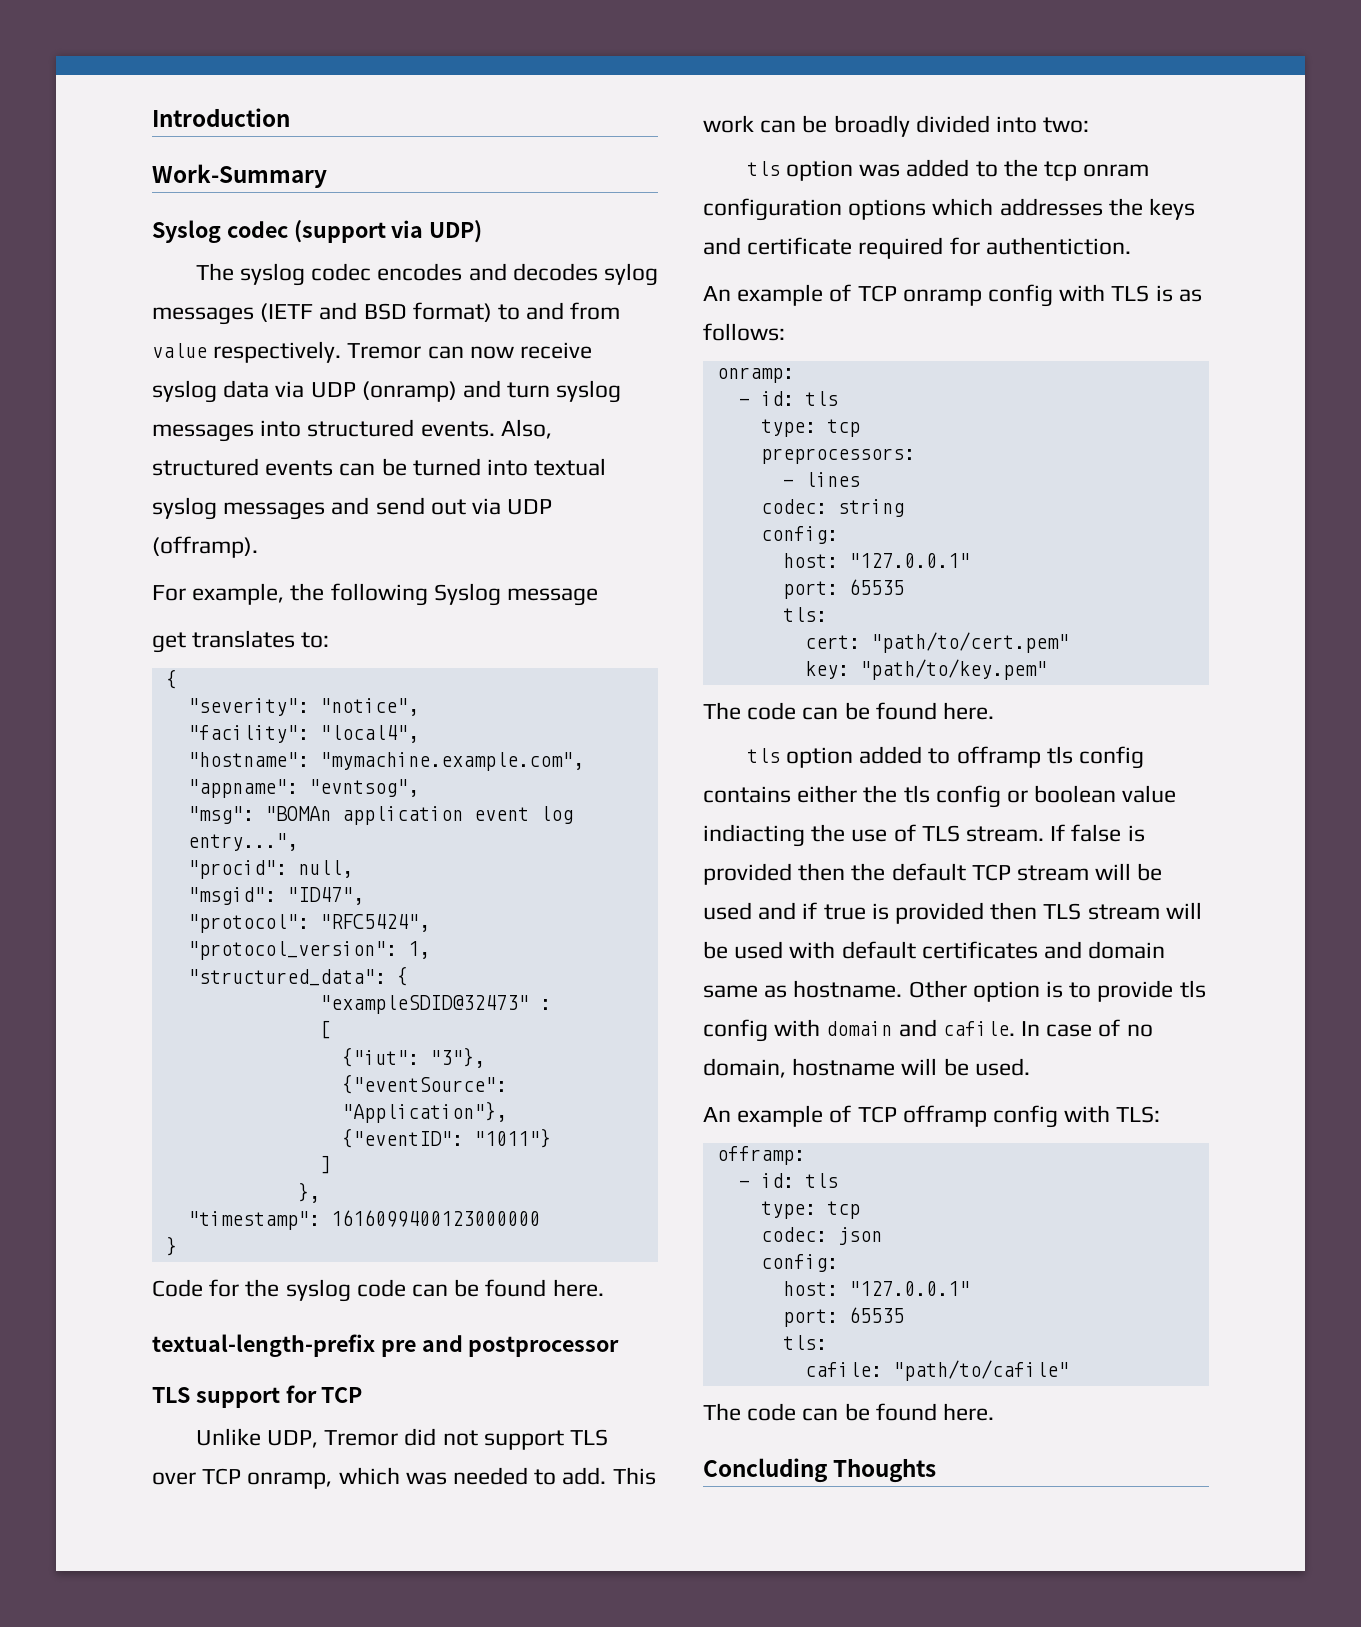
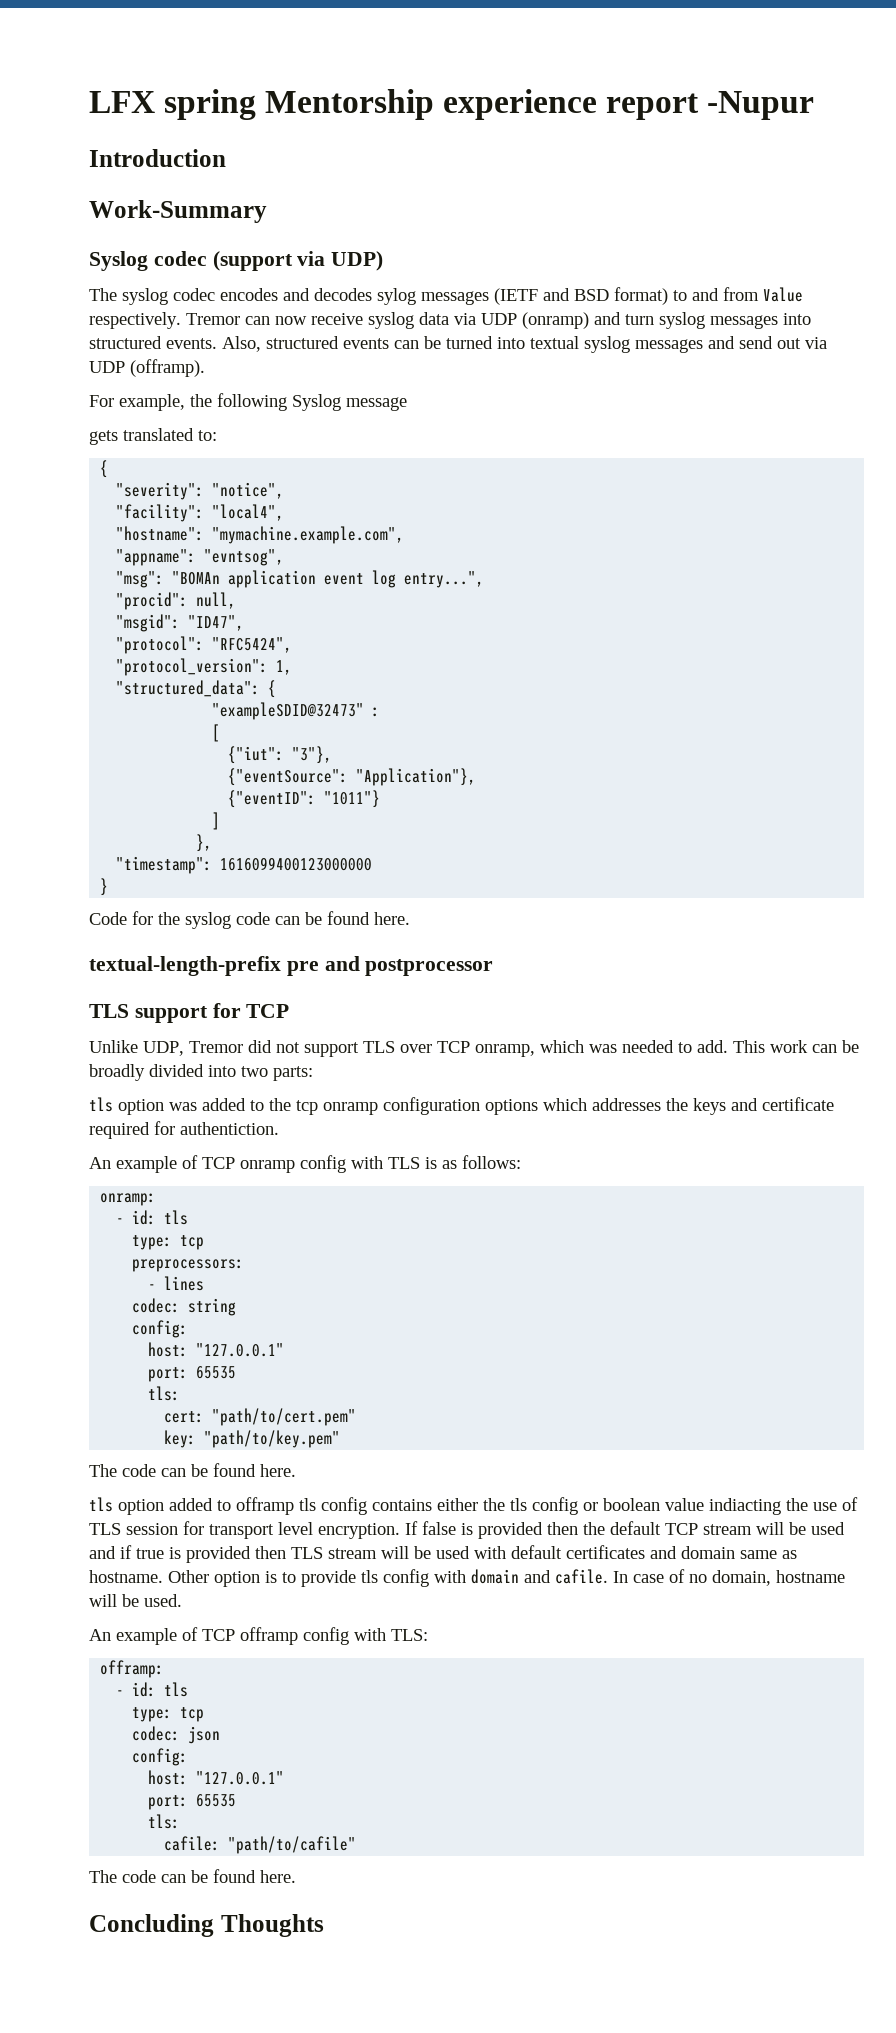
(152, 117) none -> [89,89,815,120] LFX spring Mentorship experience report -Nupur //
[152,343,207,358] value -> [763,287,803,302] Value
[152,630,296,653] get translates -> [89,428,194,445] gets translated
[1043,117,1090,133] two: -> [241,1066,313,1081] two parts:
[1083,164,1150,177] onram -> [323,1102,378,1115] onramp
[966,826,1045,842] stream. -> [126,1521,400,1539] session for transport level encryption.

